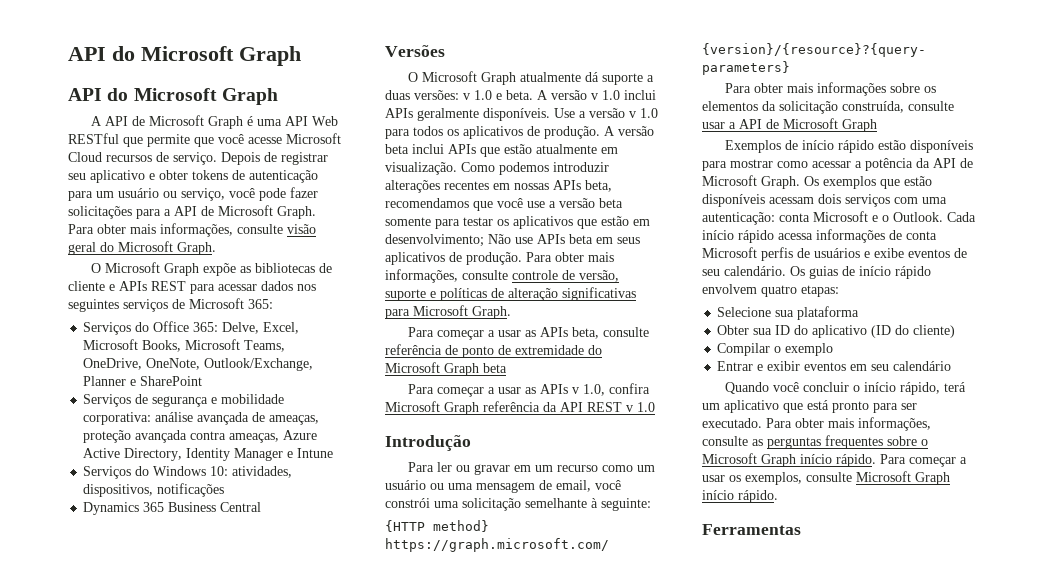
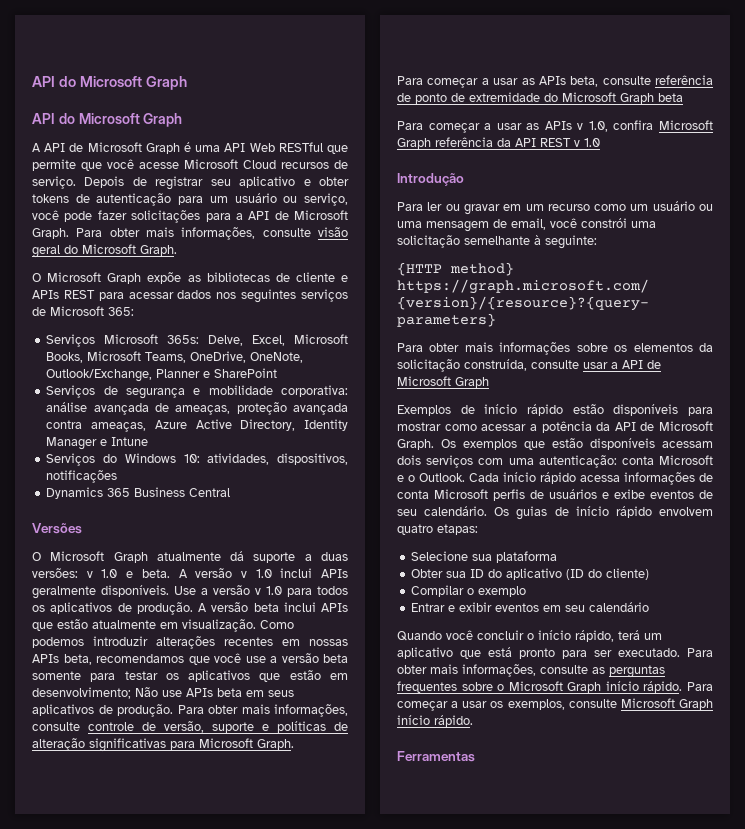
[135,321,219,332] do Office 365: -> [104,334,200,344] Microsoft 365s:

